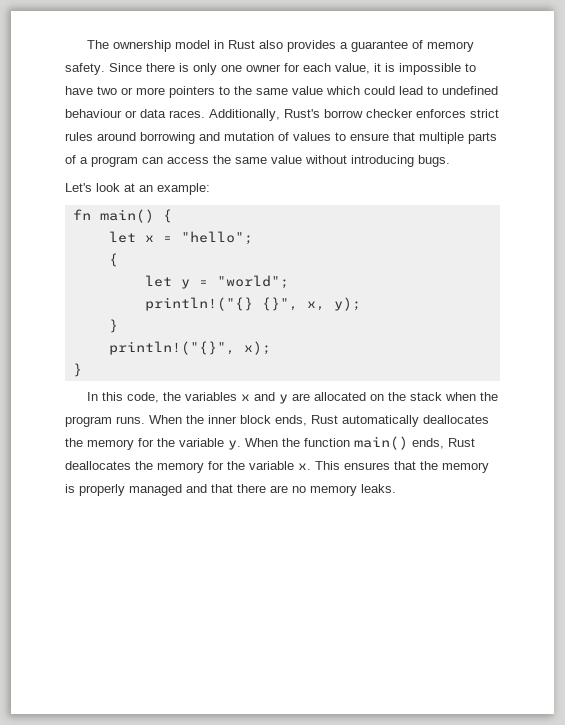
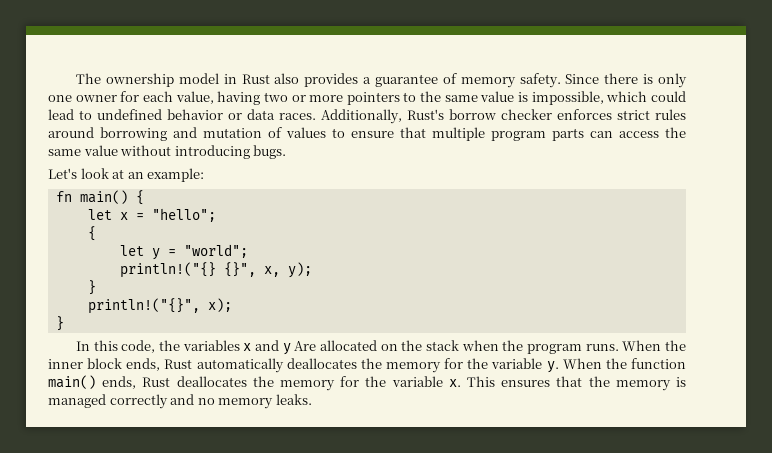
[374,63,476,75] [65,86,93,95] it is impossible to have -> [217,91,261,105] having
(323, 90) none -> [518,91,604,105] is impossible,
[65,109,122,118] behaviour -> [167,109,223,120] behavior
[468,132,497,144] [65,155,138,167] parts of a program -> [491,128,584,141] program parts
[292,393,311,401] are -> [294,341,317,351] Are
[79,484,288,496] properly managed and that there are -> [48,394,195,409] managed correctly and

